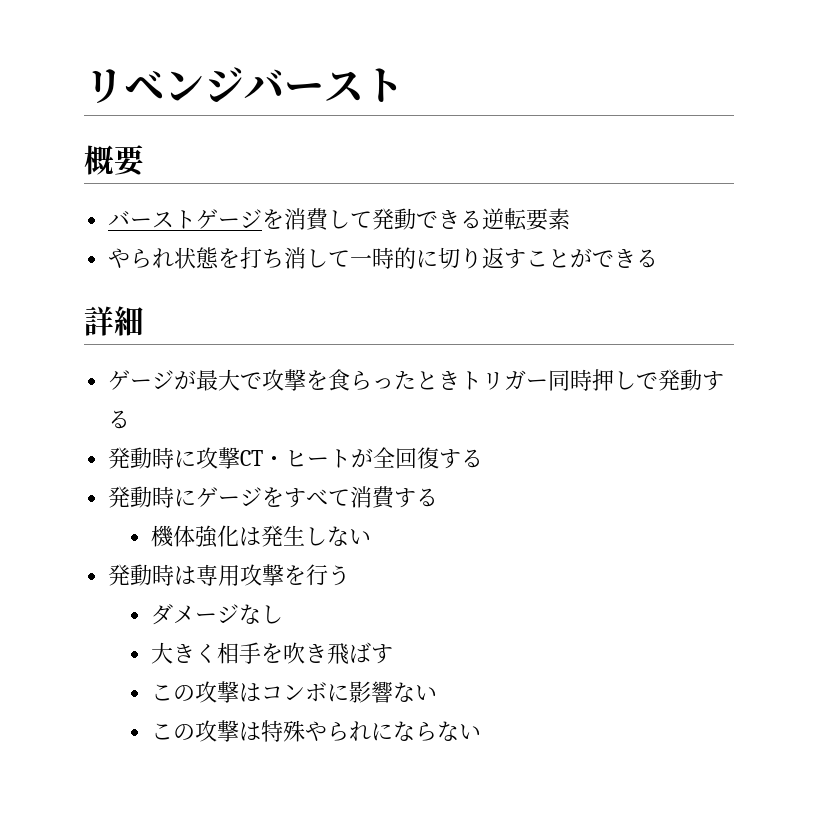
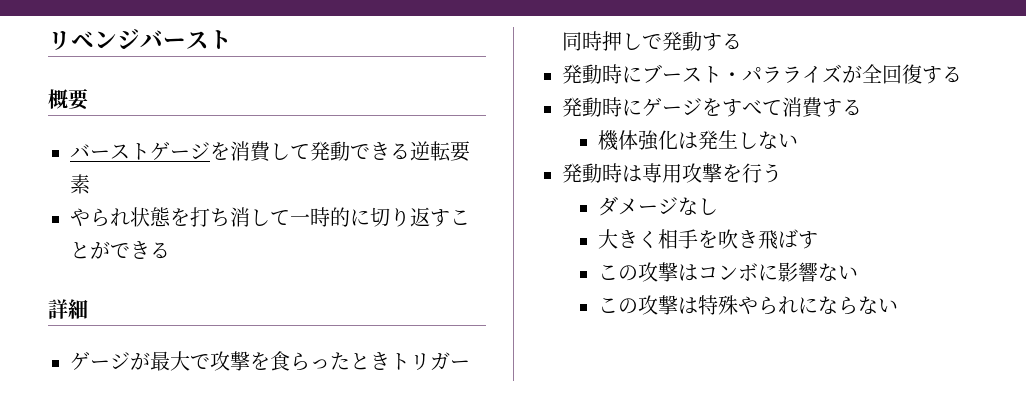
[196,447,352,469] 攻撃CT・ヒート -> [642,64,842,83] ブースト・パラライズ

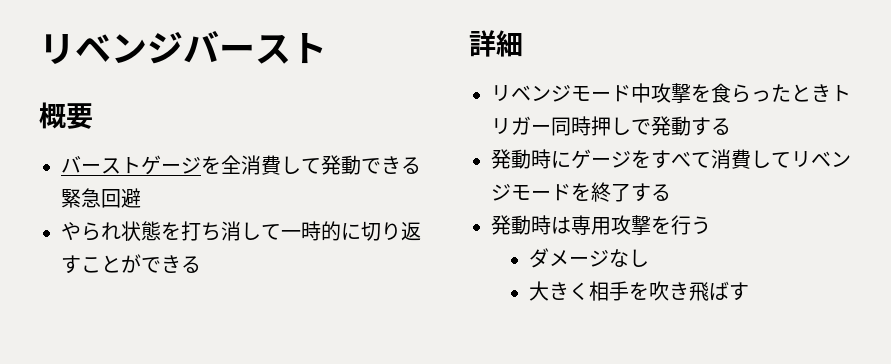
(230, 151) none -> [221,155,241,174] 全
[410,141,470,162] [70,174,90,194] 逆転要素 -> [61,188,141,208] 緊急回避
[70,351,210,371] ゲージが最大で -> [491,83,651,103] リベンジモード中
[562,64,962,84] // 発動時にブースト・パラライズが全回復する -> (731, 126) none
[822,99,862,117] [597,130,798,151] する // 機体強化は発生しない -> [751,150,851,168] [491,182,671,202] してリベンジモードを終了する
[597,262,858,282] [597,295,898,315] // この攻撃はコンボに影響ない // この攻撃は特殊やられにならない -> (750, 291) none

